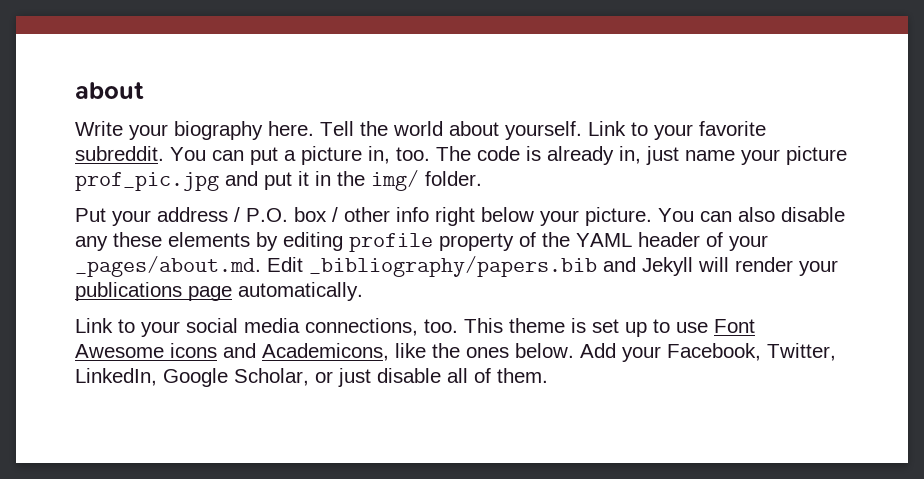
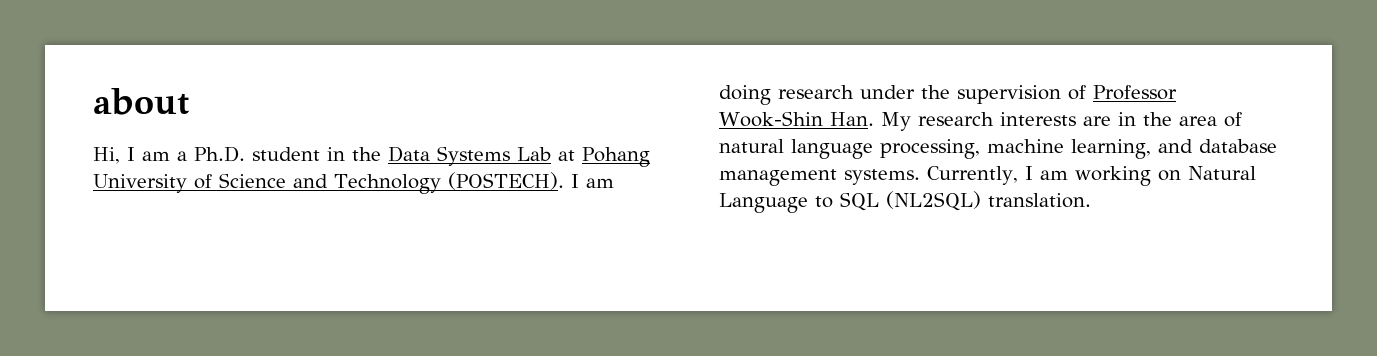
[75,121,766,140] [75,146,847,165] [75,170,482,191] [75,207,845,226] [75,232,768,252] [75,256,838,277] [75,282,363,301] [75,318,755,337] [75,343,836,362] [75,368,548,387] Write your biography here. Tell the world about yourself. Link to your favorite subreddit. You can put a picture in, too. The code is already in, just name your picture prof_pic.jpg and put it in the img/ folder. // Put your address / P.O. box / other info right below your picture. You can also disable any these elements by editing profile property of the YAML header of your _pages/about.md. Edit _bibliography/papers.bib and Jekyll will render your publications page automatically. // Link to your social media connections, too. This theme is set up to use Font Awesome icons and Academicons, like the ones below. Add your Facebook, Twitter, LinkedIn, Google Scholar, or just disable all of them. -> [93,146,650,167] [93,172,614,194] [719,85,1177,105] [719,111,1242,131] [719,139,1277,159] [719,166,1256,186] [719,191,1091,213] Hi, I am a Ph.D. student in the Data Systems Lab at Pohang University of Science and Technology (POSTECH). I am doing research under the supervision of Professor Wook-Shin Han. My research interests are in the area of natural language processing, machine learning, and database management systems. Currently, I am working on Natural Language to SQL (NL2SQL) translation.

